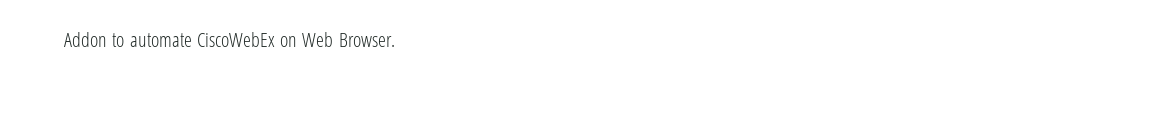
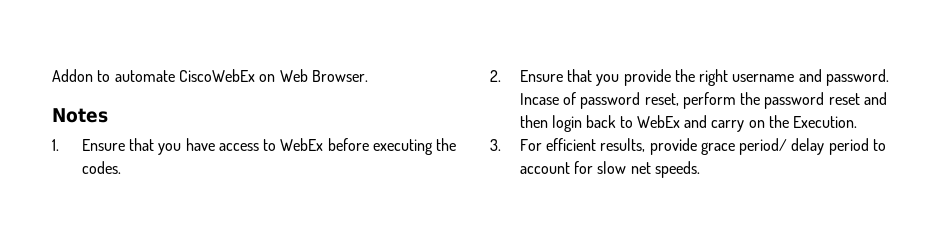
(395, 40) none -> [52,108,108,123] [52,138,457,155] [81,161,121,174] [490,69,890,86] [519,92,888,109] [519,115,858,132] [490,138,887,155] [519,161,700,178] // Notes // 1. Ensure that you have access to WebEx before executing the codes. // 2. Ensure that you provide the right username and password. Incase of password reset, perform the password reset and then login back to WebEx and carry on the Execution. // 3. For efficient results, provide grace period/ delay period to account for slow net speeds.

